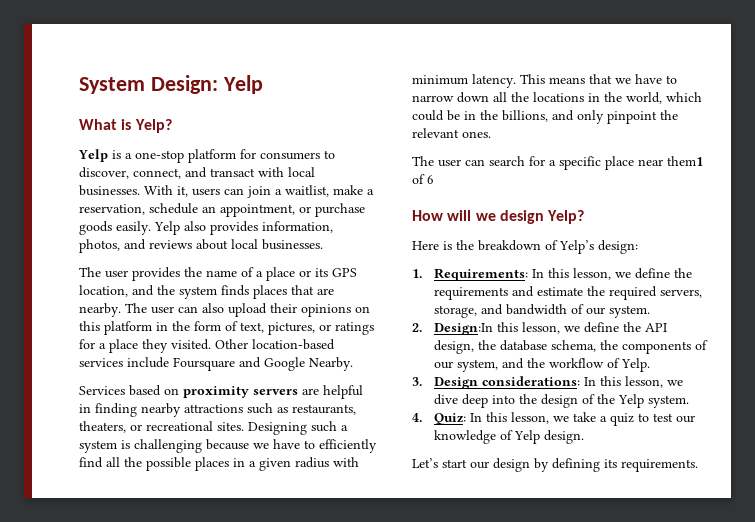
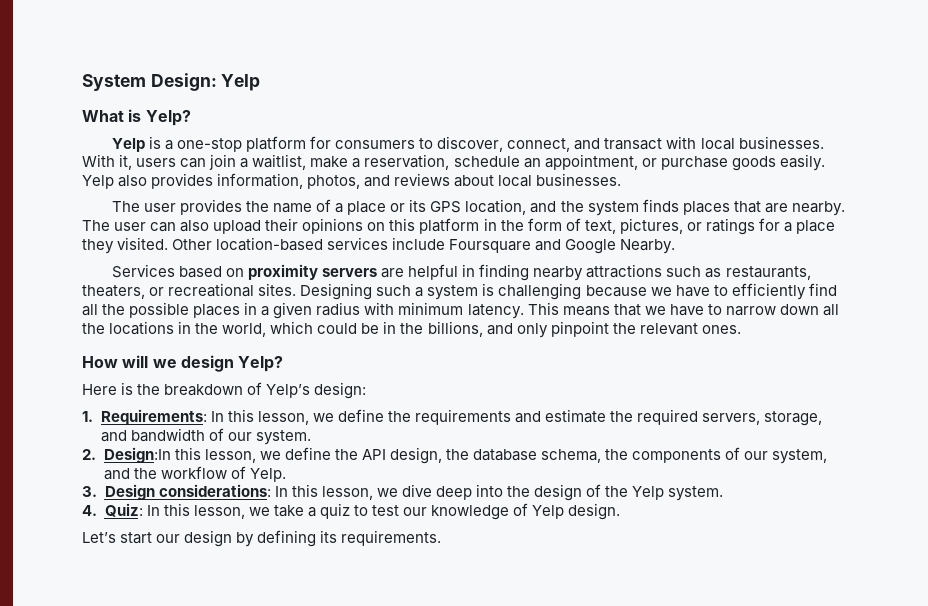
[412,156,703,170] [412,174,434,184] // The user can search for a specific place near them1 of 6 -> (741, 329) none

